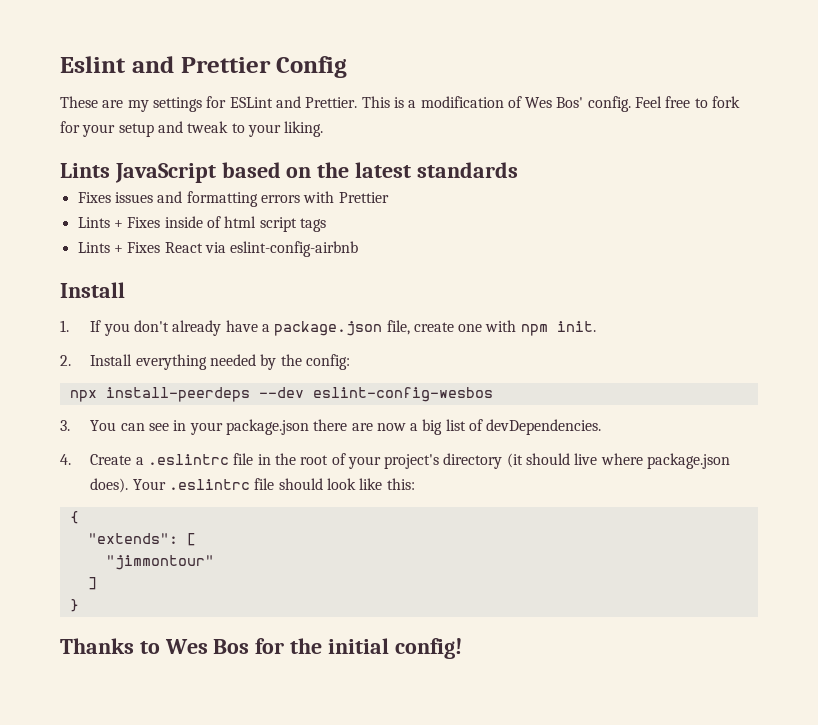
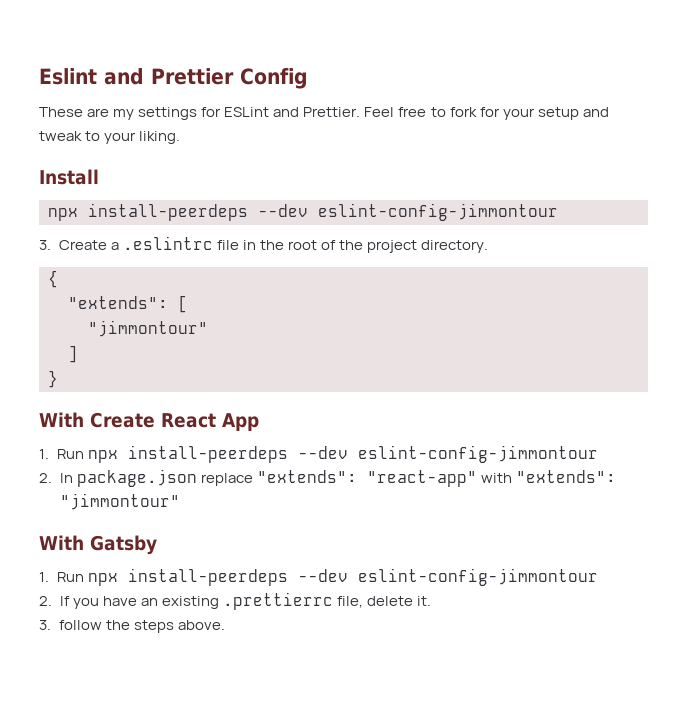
[361,96,631,112] This is a modification of Wes Bos' config. -> (361, 112) none
[60,162,518,183] [77,191,389,207] [77,216,326,232] [77,241,359,257] [60,282,125,298] [60,320,596,336] [60,354,350,370] [69,387,493,402] [60,419,602,435] [60,454,71,465] Lints JavaScript based on the latest standards // Fixes issues and formatting errors with Prettier // Lints + Fixes inside of html script tags // Lints + Fixes React via eslint-config-airbnb // Install // 1. If you don't already have a package.json file, create one with npm init. // 2. Install everything needed by the config: // npx install-peerdeps --dev eslint-config-wesbos // 3. You can see in your package.json there are now a big list of devDependencies. // 4. -> [39,169,99,185] [48,203,558,221] [39,240,51,250] Install // npx install-peerdeps --dev eslint-config-jimmontour // 3.
[347,453,731,469] [90,478,415,493] your project's directory (it should live where package.json does). Your .eslintrc file should look like this: -> [338,240,489,253] the project directory.
[60,638,462,659] Thanks to Wes Bos for the initial config! -> [39,412,259,431] [39,445,598,463] [39,469,616,487] [59,493,180,510] [39,535,157,555] [39,568,598,586] [39,592,431,610] [39,620,225,633] With Create React App // 1. Run npx install-peerdeps --dev eslint-config-jimmontour // 2. In package.json replace "extends": "react-app" with "extends": "jimmontour" // With Gatsby // 1. Run npx install-peerdeps --dev eslint-config-jimmontour // 2. If you have an existing .prettierrc file, delete it. // 3. follow the steps above.

